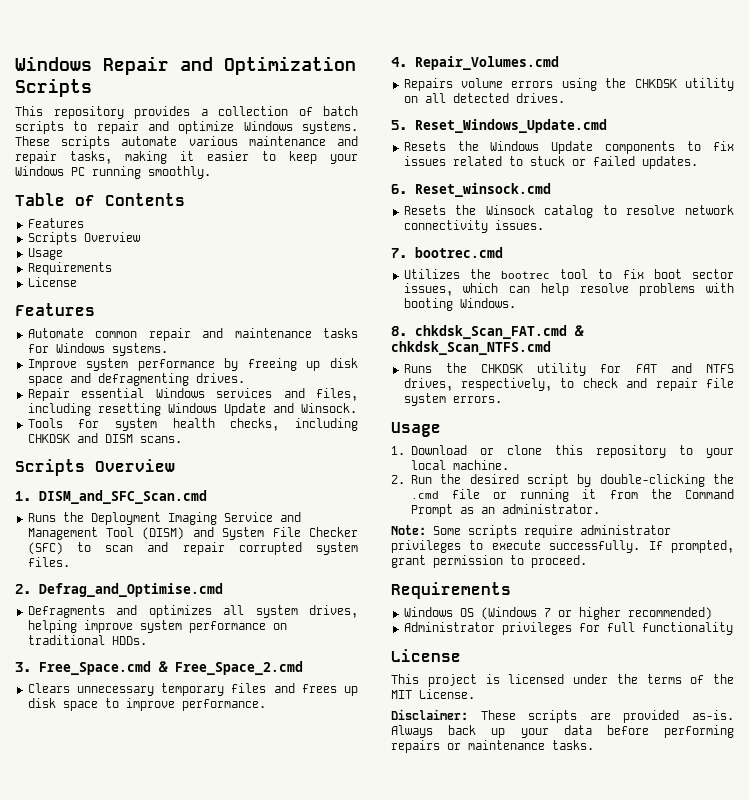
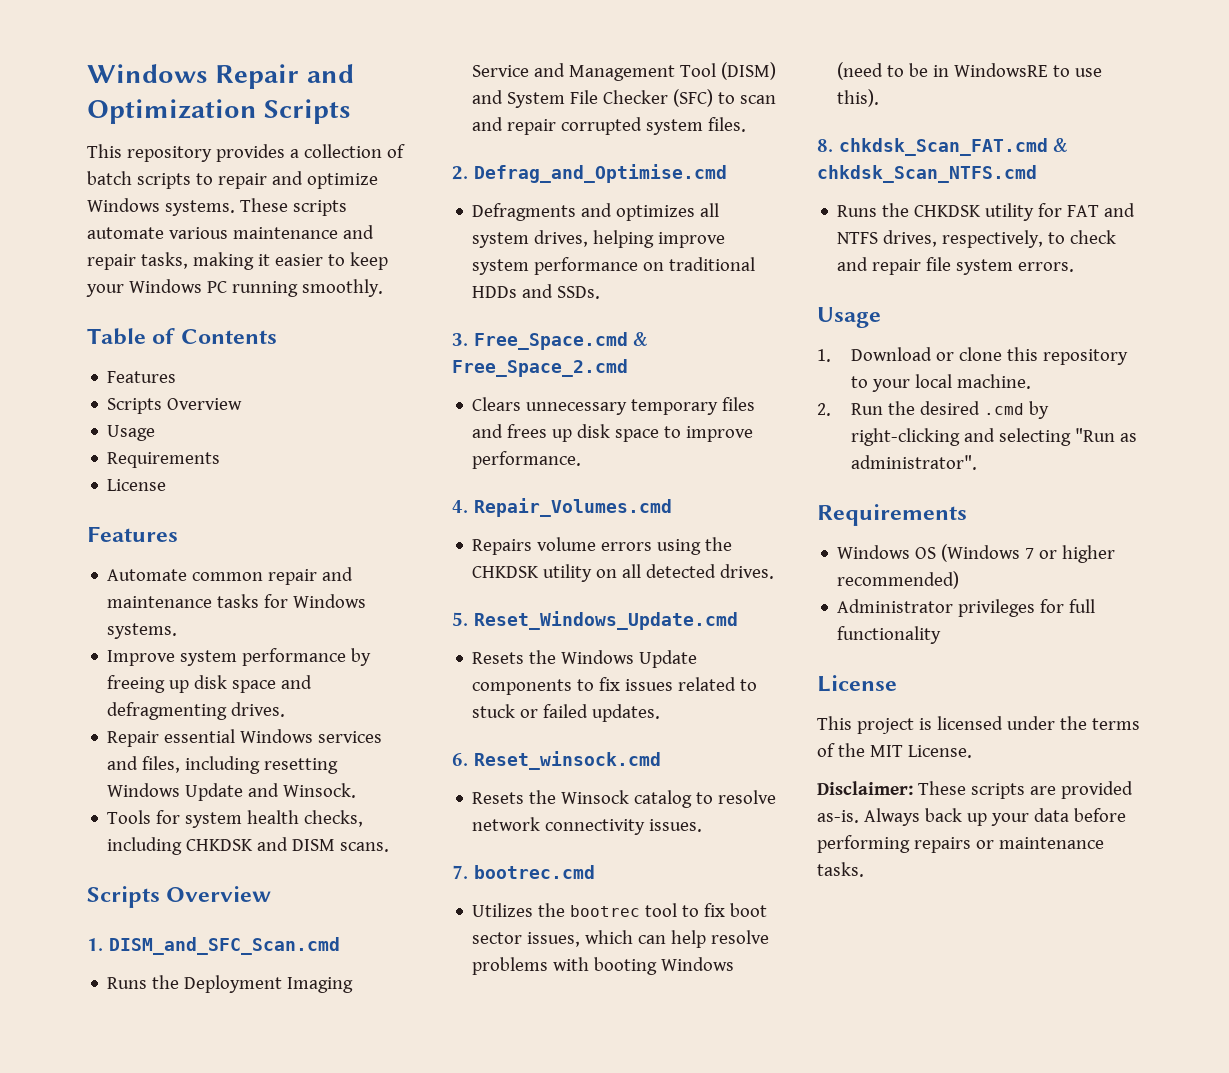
[111,636,147,645] HDDs. -> [472,284,601,299] HDDs and SSDs.
[459,298,516,308] Windows. -> [661,957,735,971] [837,62,1103,80] [837,89,880,107] Windows (need to be in WindowsRE to use this).
[526,474,734,487] [410,489,734,502] [410,504,600,517] [391,525,671,538] [391,540,734,553] [391,555,587,568] script by double-clicking the .cmd file or running it from the Command Prompt as an administrator. // Note: Some scripts require administrator privileges to execute successfully. If prompted, grant permission to proceed. -> [983,401,1049,419] [850,428,1137,446] [850,455,977,470] .cmd by right-clicking and selecting "Run as administrator".

